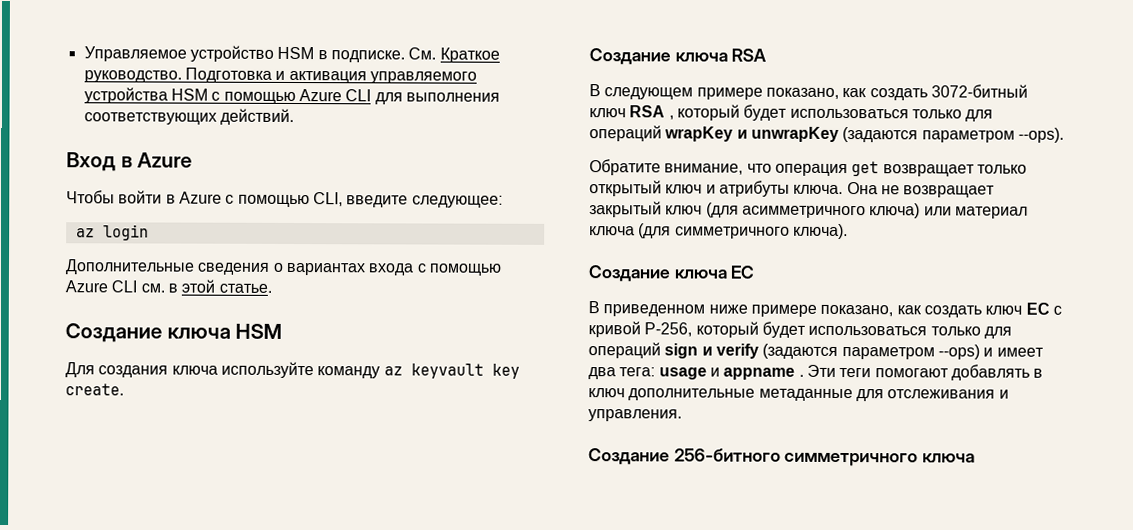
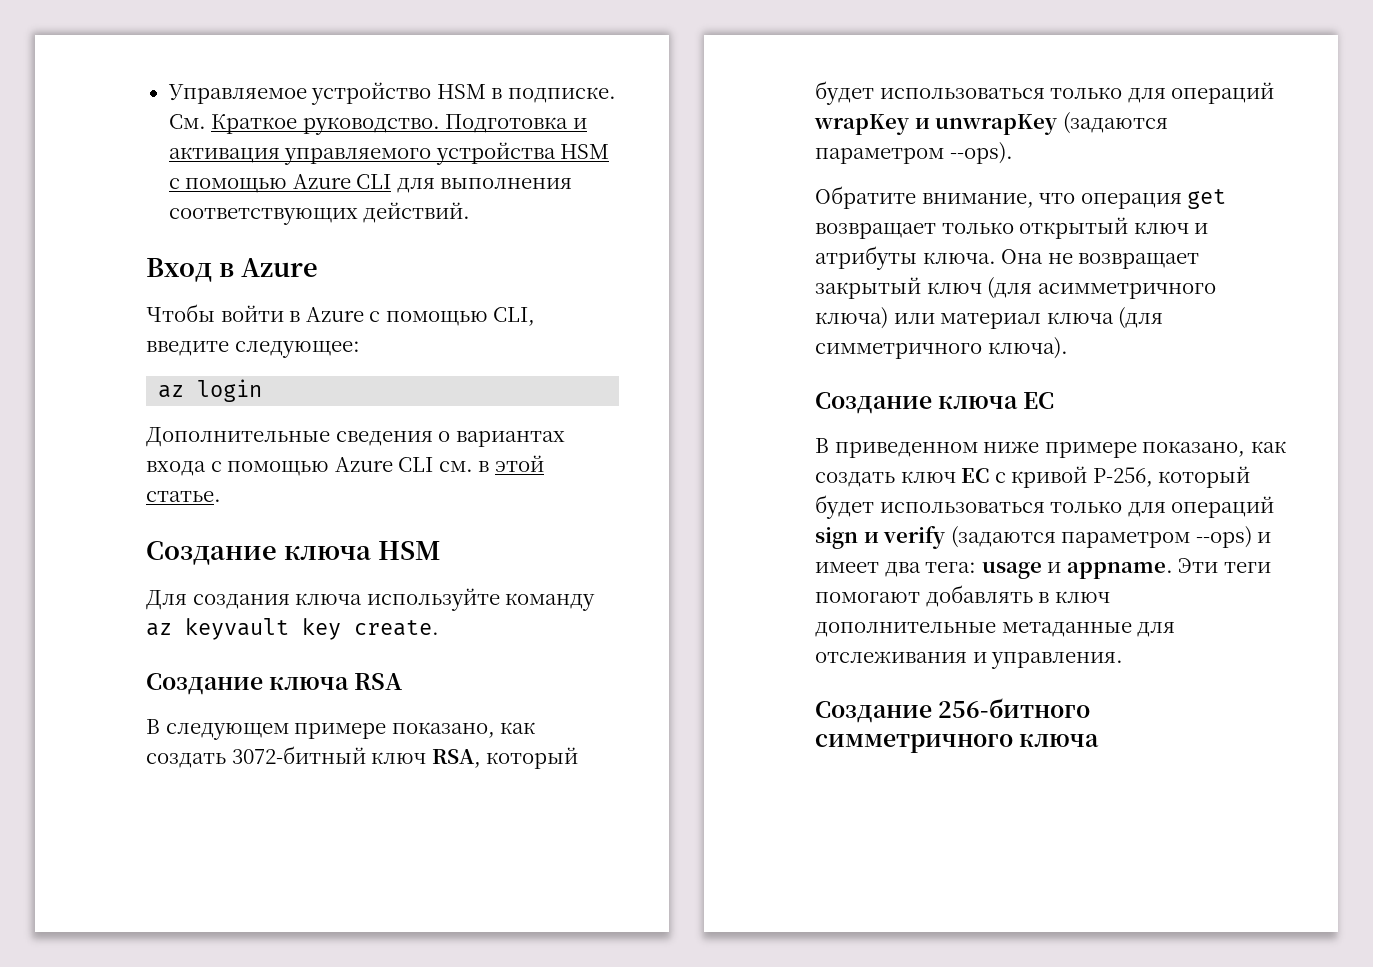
[629,105,674,120] RSA , -> [431,749,481,768] RSA,
[723,367,804,380] appname . -> [1066,562,1173,579] appname.

